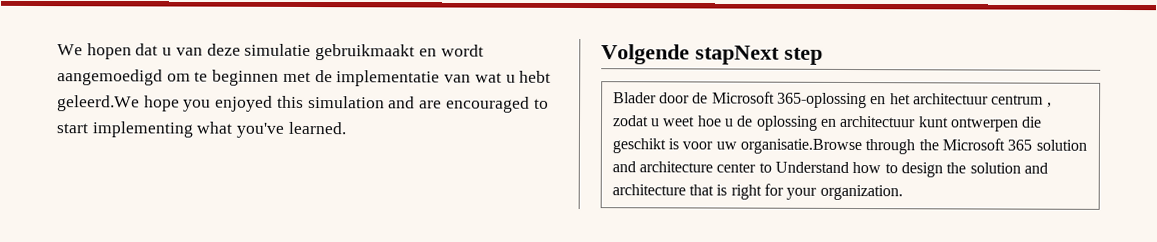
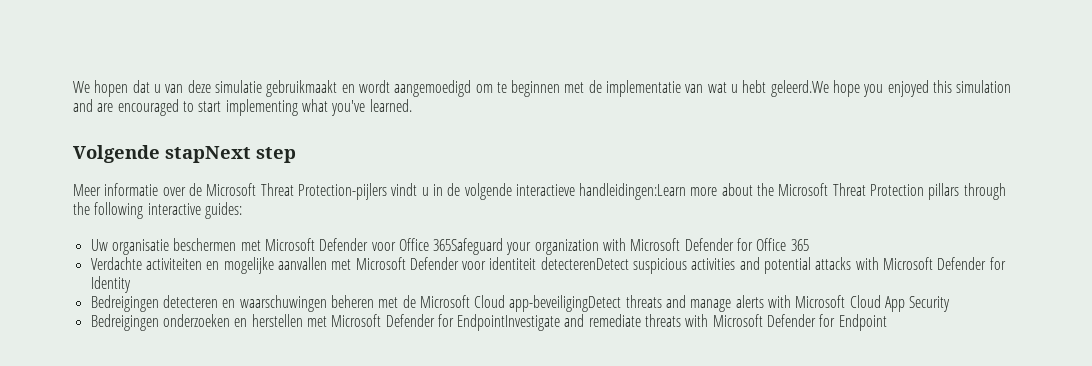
[612,91,1052,109] [611,115,1043,132] [611,138,1087,155] [611,161,1048,178] [611,183,903,201] // Blader door de Microsoft 365-oplossing en het architectuur centrum , zodat u weet hoe u de oplossing en architectuur kunt ontwerpen die geschikt is voor uw organisatie.Browse through the Microsoft 365 solution and architecture center to Understand how to design the solution and architecture that is right for your organization. -> [73,183,1006,200] [73,202,242,219] [90,238,809,255] [90,257,1006,274] [90,276,131,293] [90,295,951,312] [90,314,887,331] // Meer informatie over de Microsoft Threat Protection-pijlers vindt u in de volgende interactieve handleidingen:Learn more about the Microsoft Threat Protection pillars through the following interactive guides: // Uw organisatie beschermen met Microsoft Defender voor Office 365Safeguard your organization with Microsoft Defender for Office 365 // Verdachte activiteiten en mogelijke aanvallen met Microsoft Defender voor identiteit detecterenDetect suspicious activities and potential attacks with Microsoft Defender for Identity // Bedreigingen detecteren en waarschuwingen beheren met de Microsoft Cloud app-beveiligingDetect threats and manage alerts with Microsoft Cloud App Security // Bedreigingen onderzoeken en herstellen met Microsoft Defender for EndpointInvestigate and remediate threats with Microsoft Defender for Endpoint

